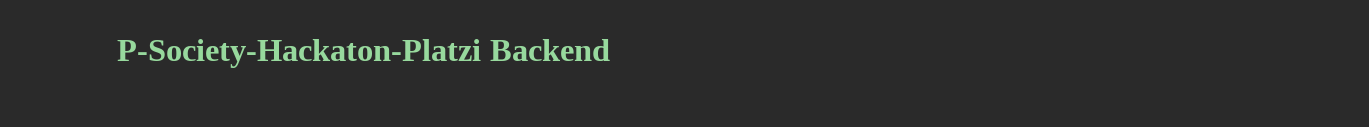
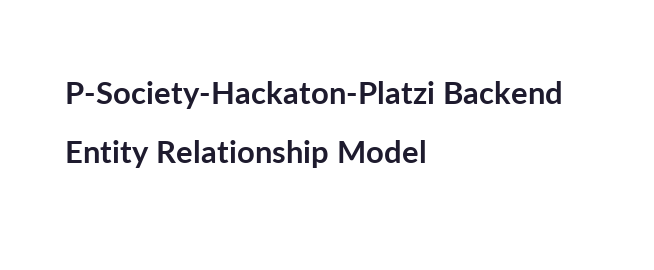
(610, 50) none -> [65,140,428,168] // Entity Relationship Model

